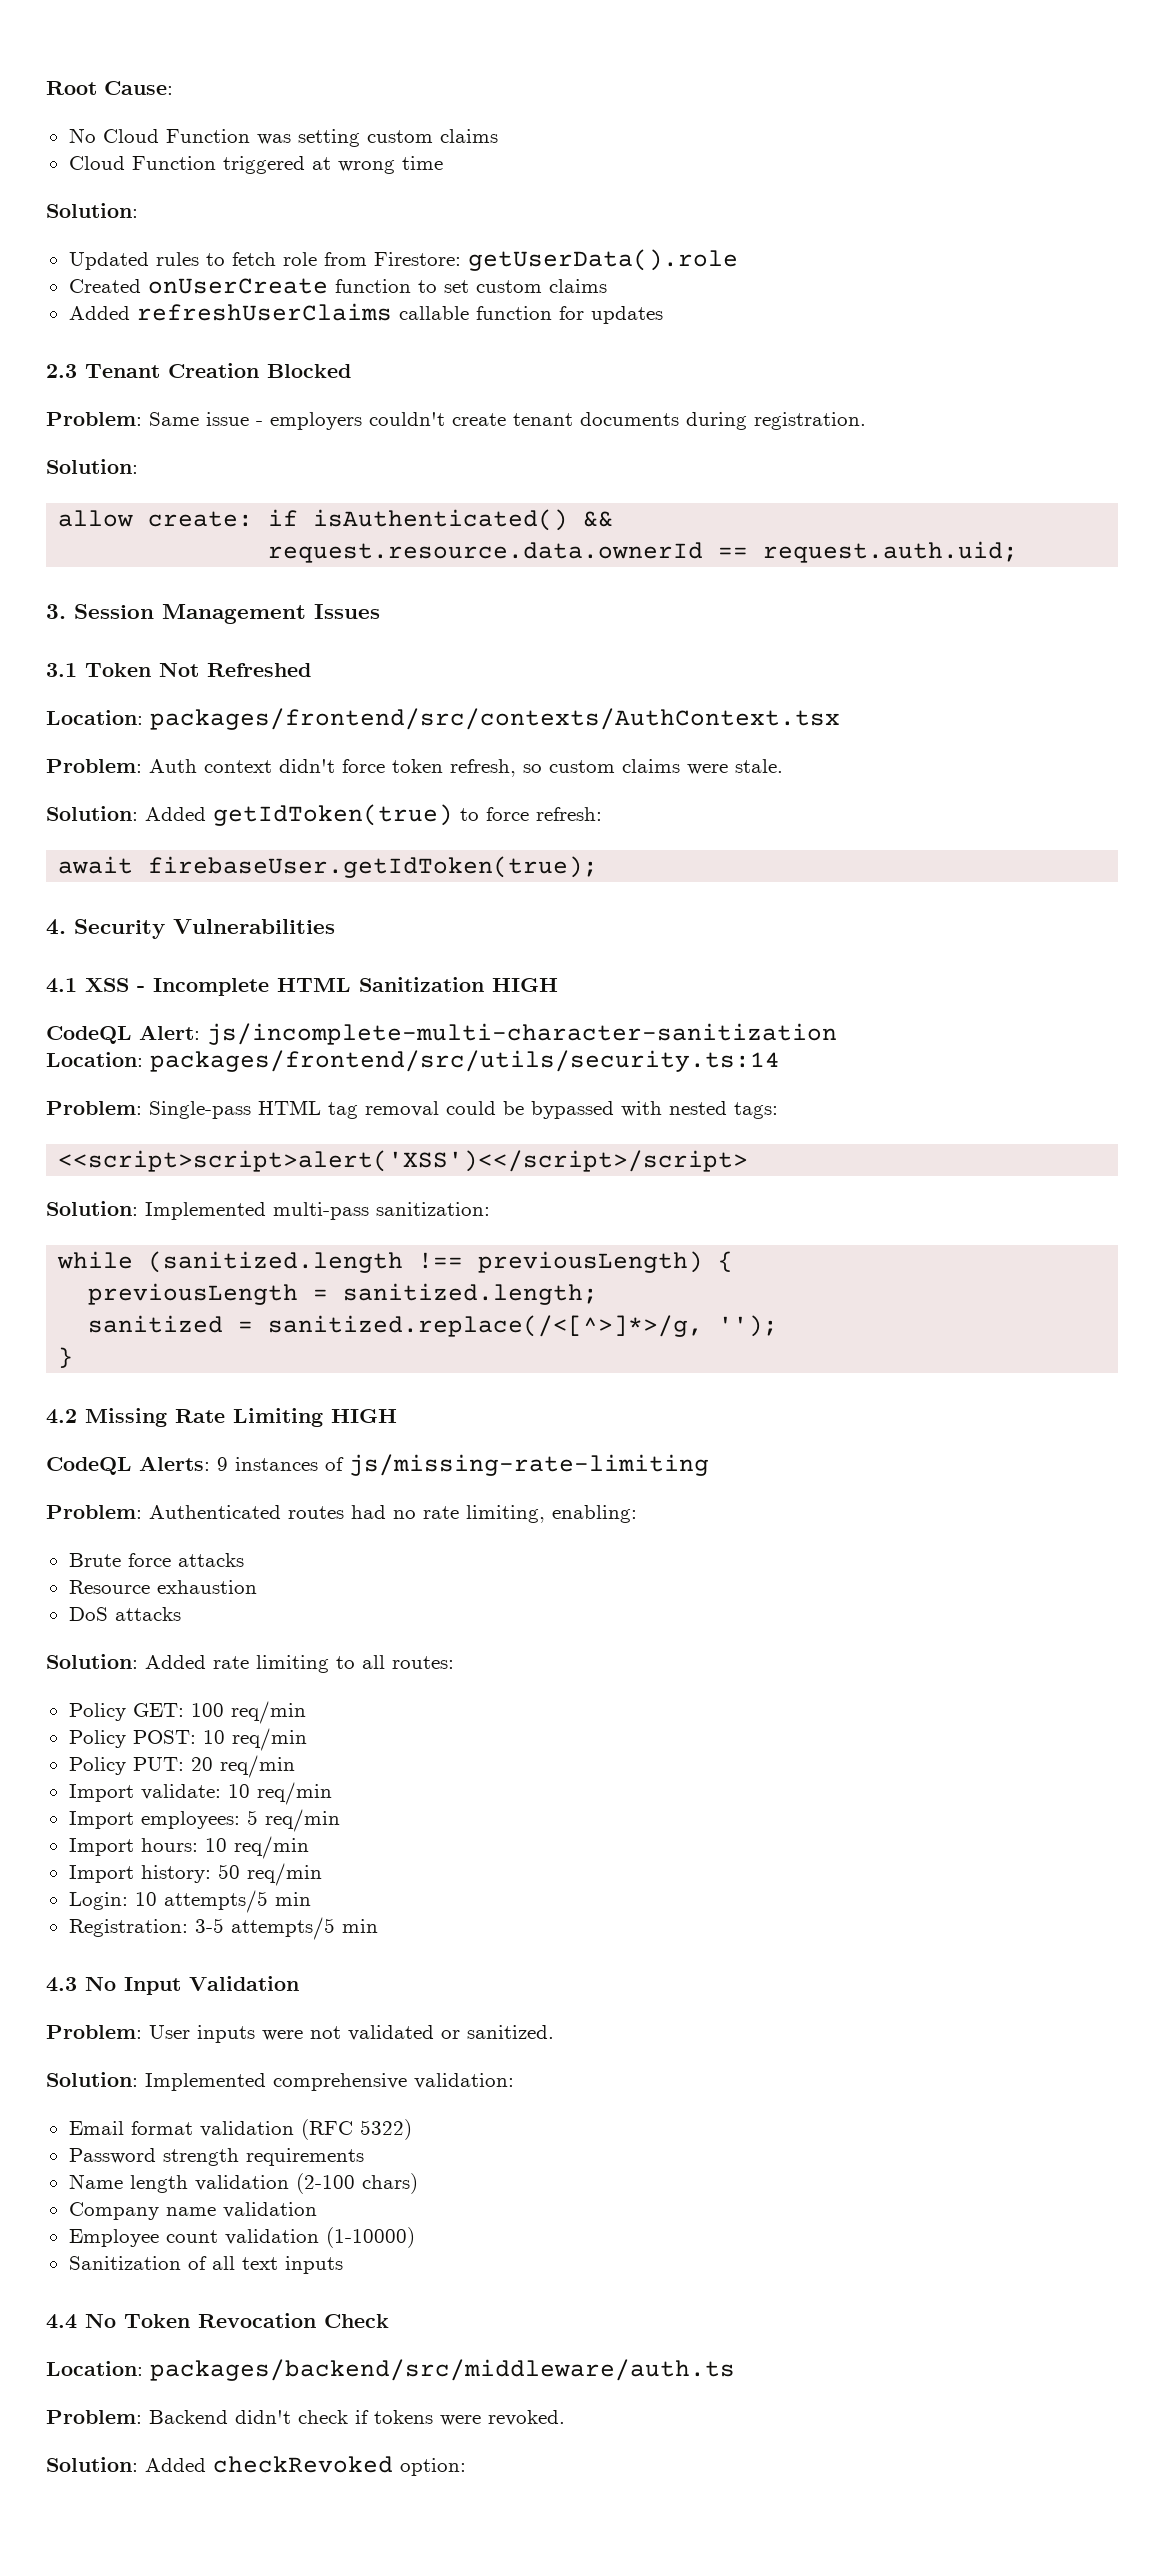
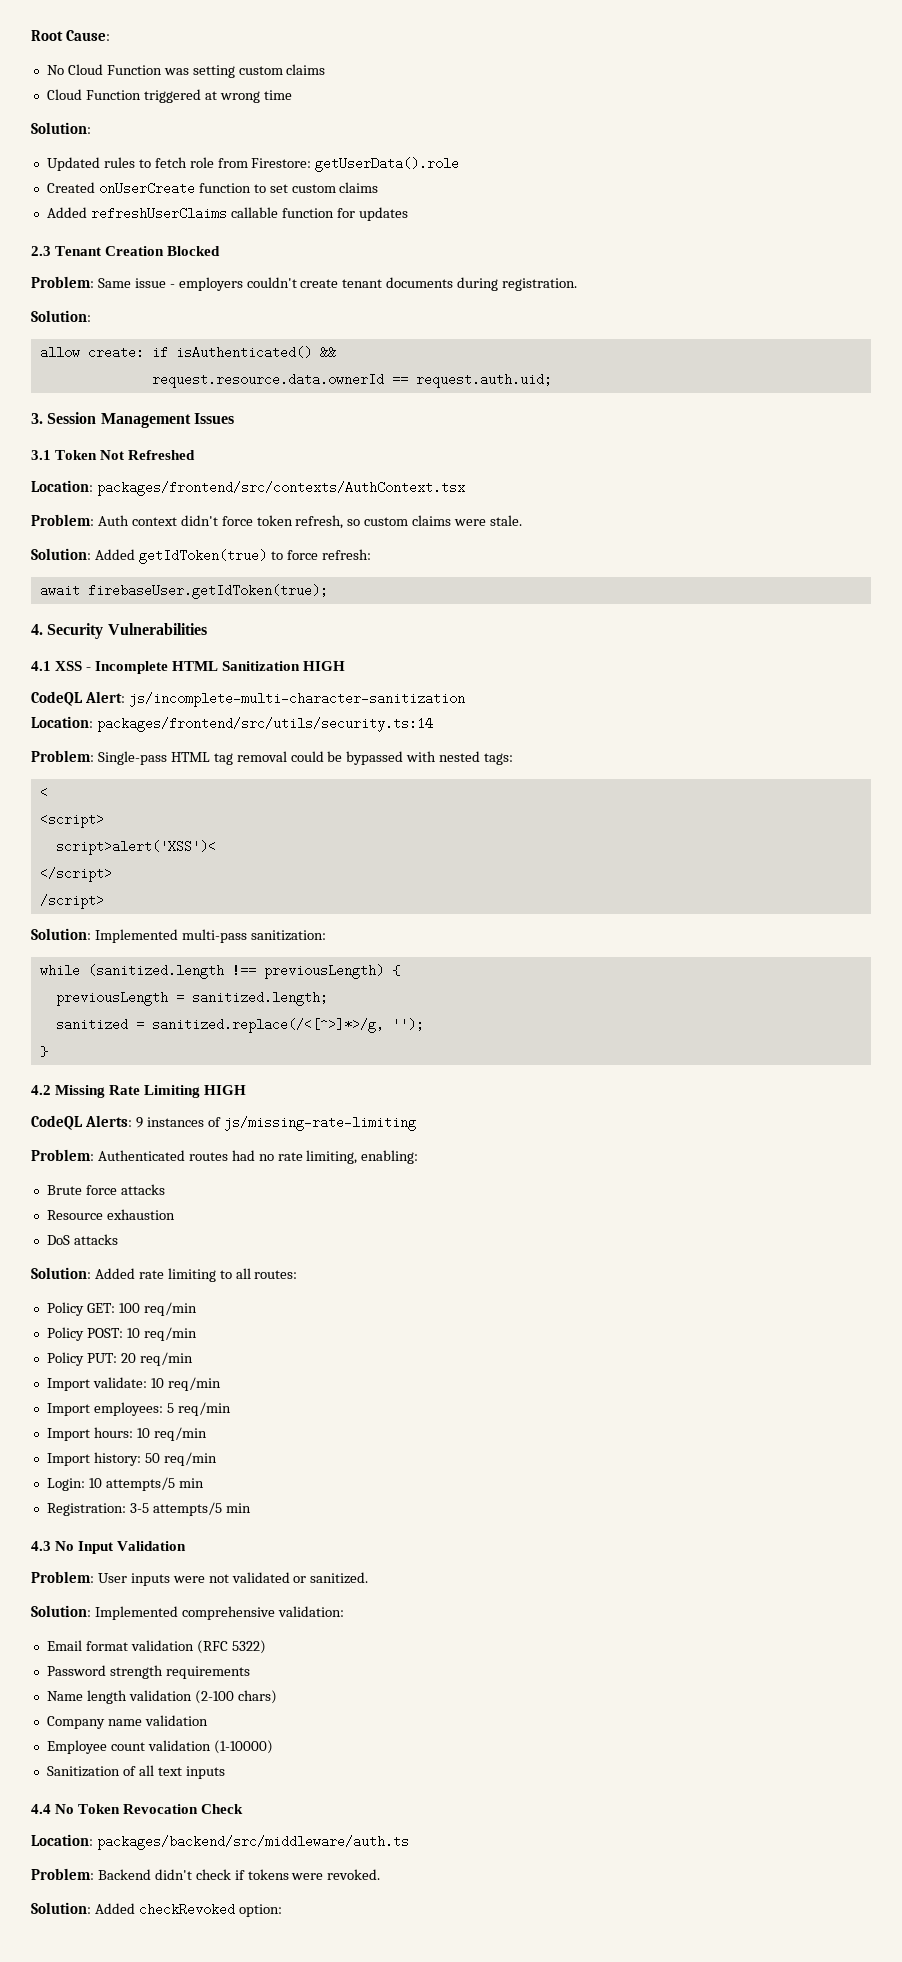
[58,1150,749,1172] <<script>script>alert('XSS')<</script>/script> -> [39,786,48,799] [39,813,104,828] [55,840,216,855] [39,867,112,882] [39,894,104,909] < // <script> // script>alert('XSS')< // </script> // /script>

